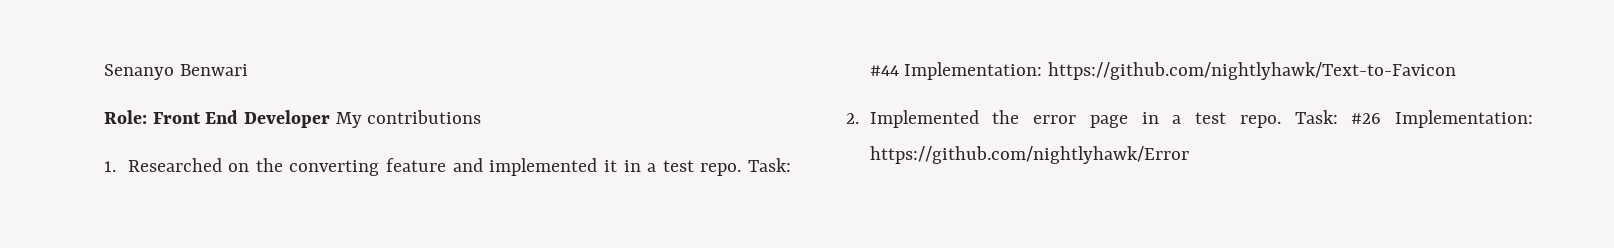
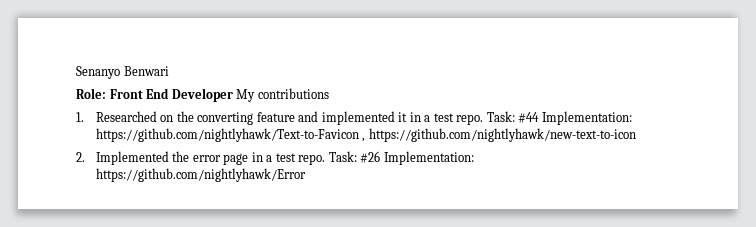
(1456, 71) none -> [362,128,636,142] , https://github.com/nightlyhawk/new-text-to-icon

